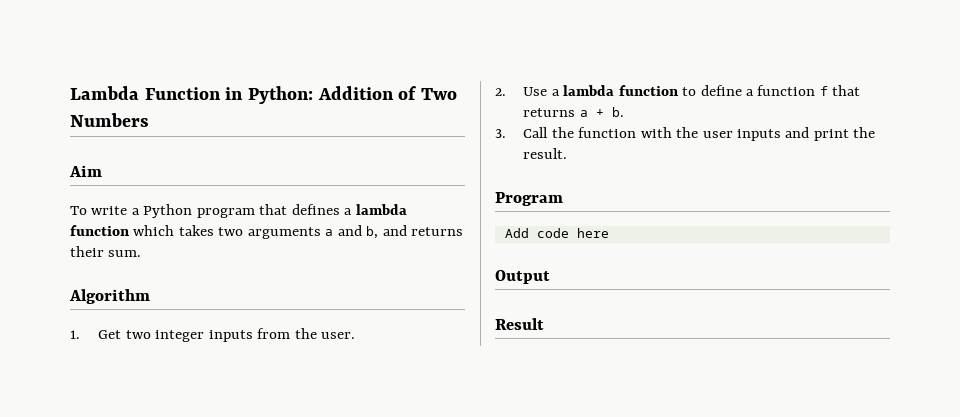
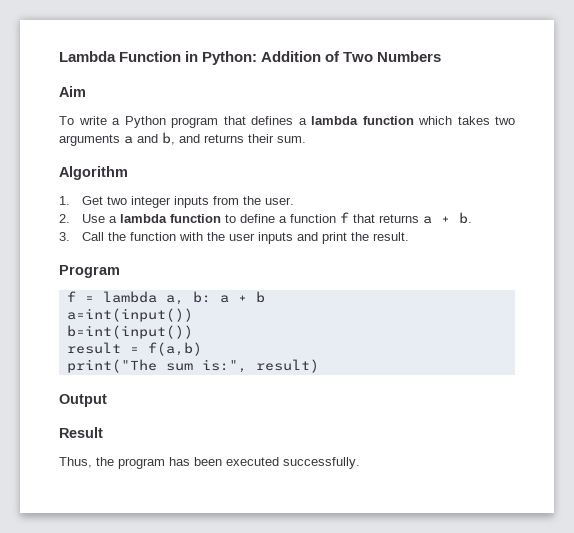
[504,228,609,238] [495,270,550,284] [495,318,544,330] Add code here // Output // Result -> [66,291,265,305] [66,308,193,322] [66,325,193,339] [66,342,202,356] [66,359,319,373] [59,394,107,407] [59,427,103,438] [59,457,360,469] f = lambda a, b: a + b // a=int(input()) // b=int(input()) // result = f(a,b) // print("The sum is:", result) // Output // Result // Thus, the program has been executed successfully.

